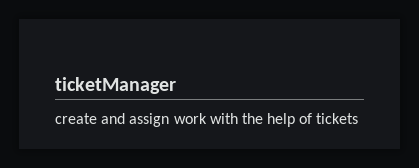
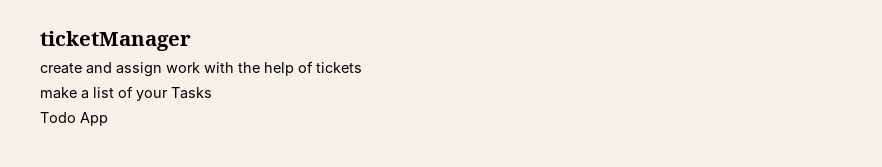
(359, 118) none -> [40,86,212,101] [40,112,108,126] // make a list of your Tasks // Todo App

